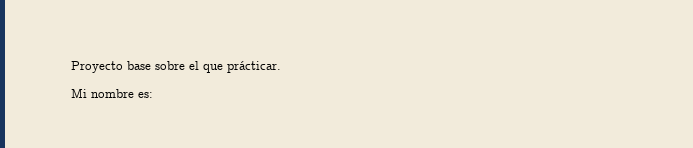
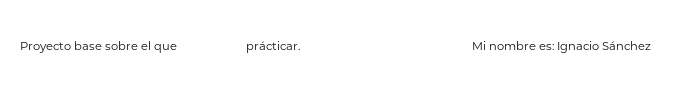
(153, 95) none -> [557,41,652,53] Ignacio Sánchez

